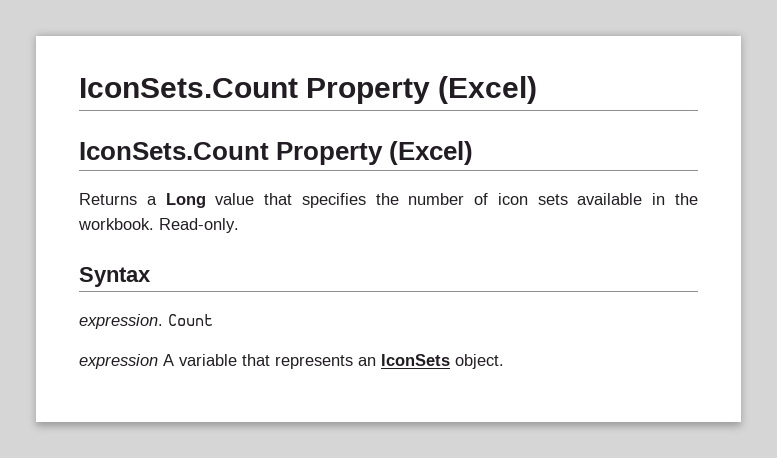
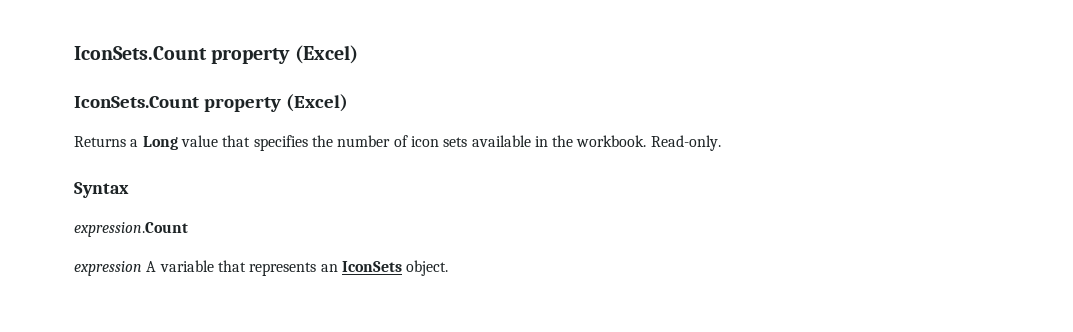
[79,78,431,104] IconSets.Count Property -> [74,46,291,64] IconSets.Count property
[276,142,384,165] Property -> [203,97,281,112] property
[79,314,213,329] expression. Count -> [74,222,188,237] expression.Count

